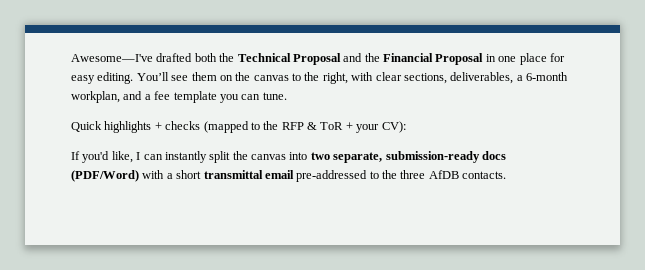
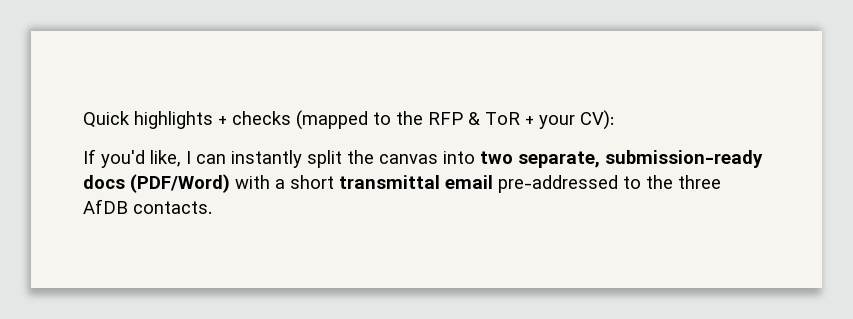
[71,53,565,65] [71,72,568,84] [71,91,287,103] Awesome—I've drafted both the Technical Proposal and the Financial Proposal in one place for easy editing. You’ll see them on the canvas to the right, with clear sections, deliverables, a 6-month workplan, and a fee template you can tune. // -> (83, 119) none

